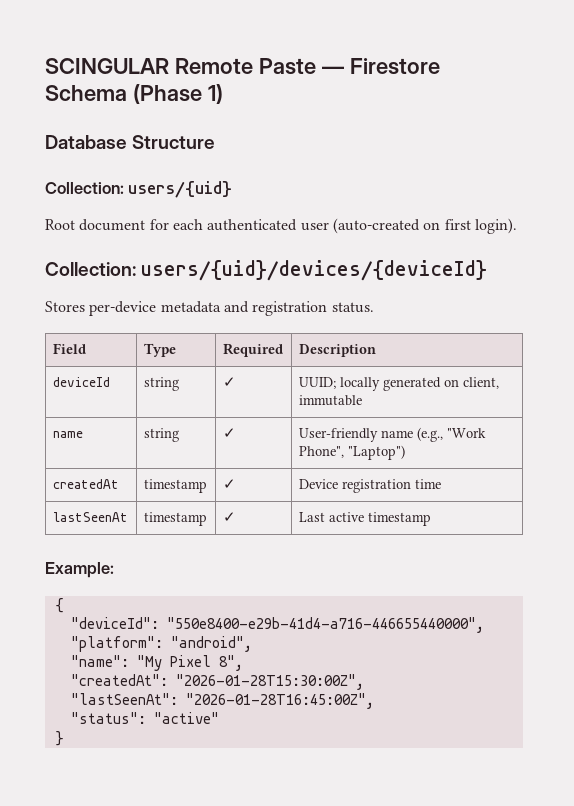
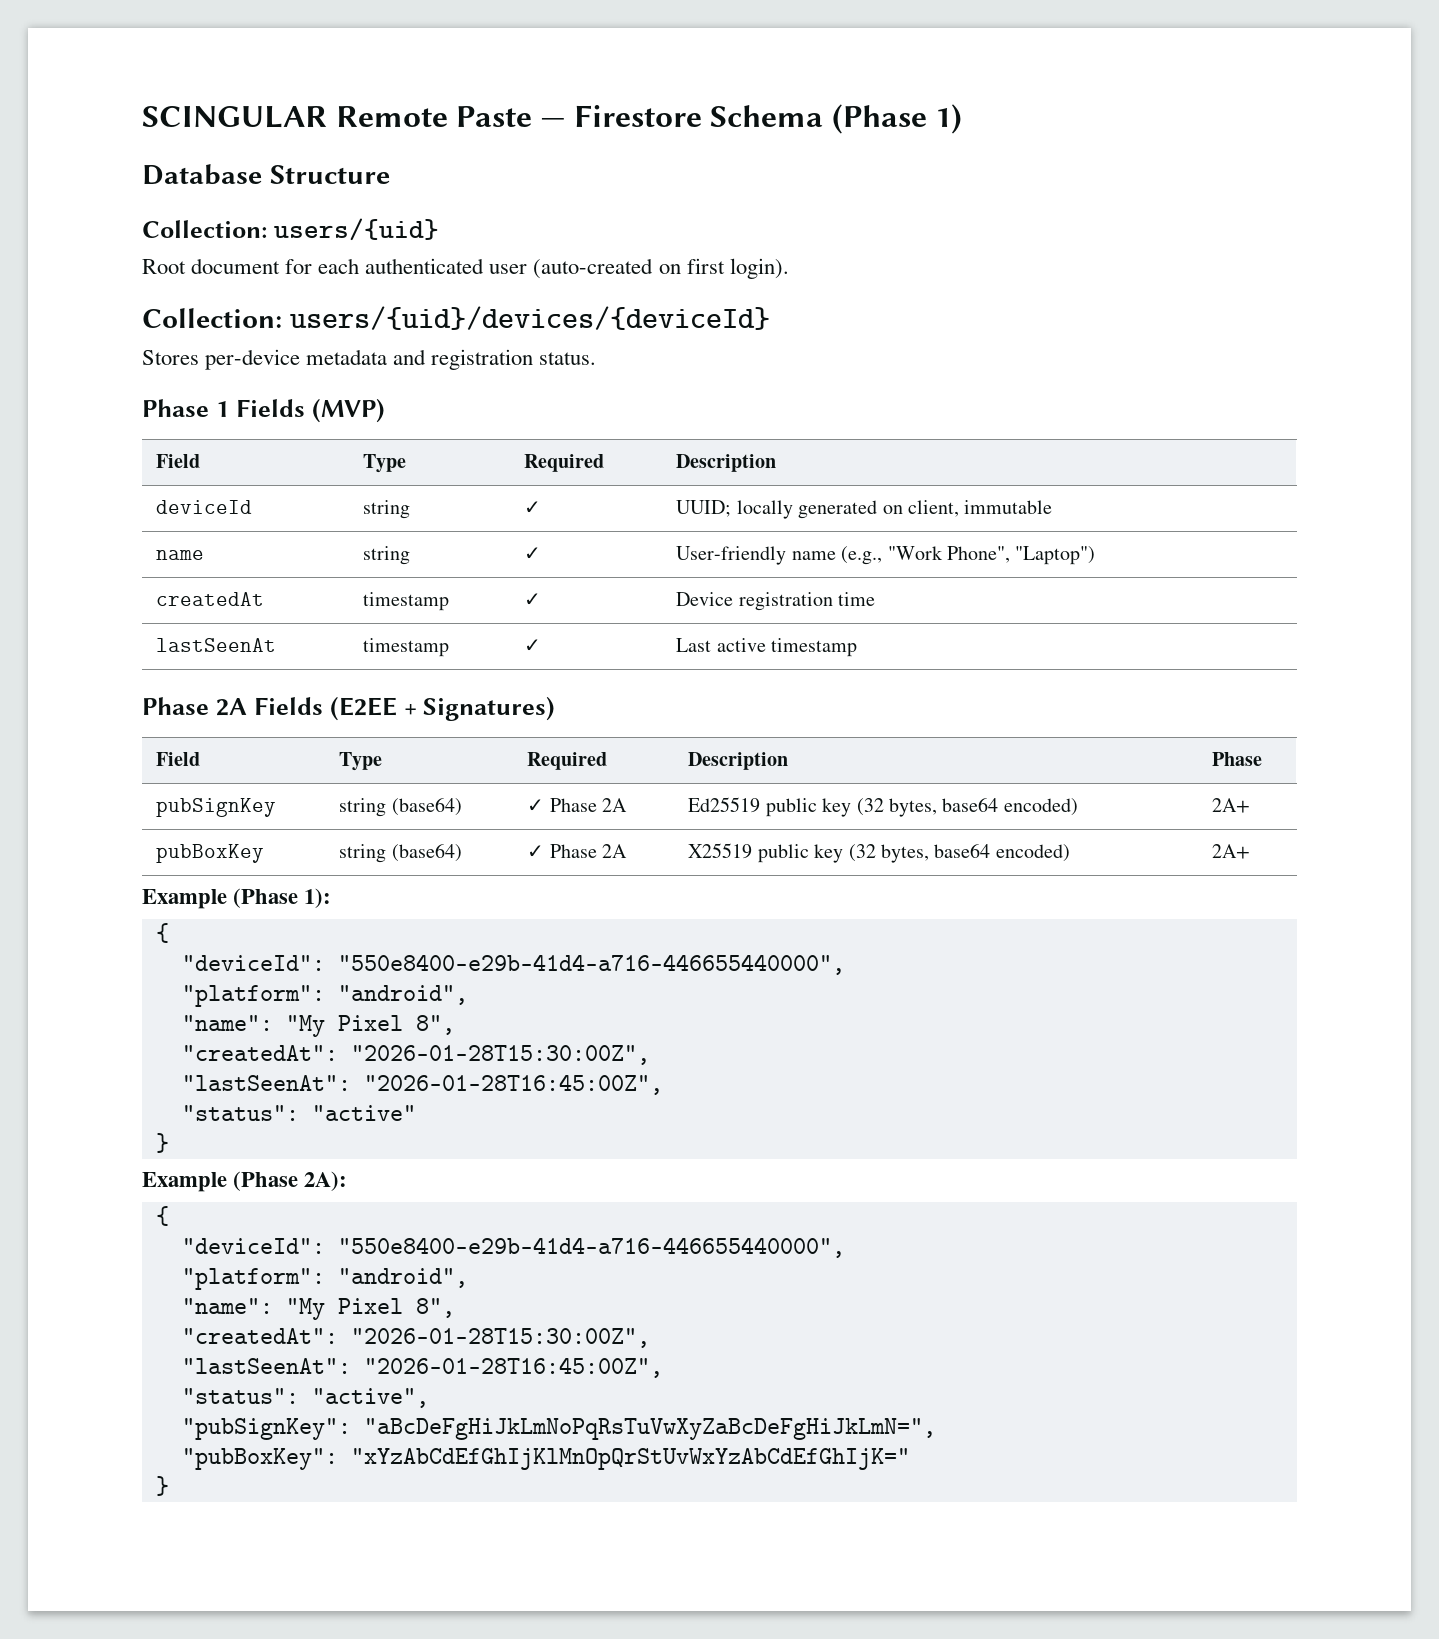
(374, 307) none -> [142,398,385,423] // Phase 1 Fields (MVP)
[45,562,114,578] Example: -> [142,696,556,721] [156,752,201,766] [339,752,383,771] [527,752,608,770] [688,752,789,770] [1212,752,1263,766] [156,798,277,817] [339,797,462,817] [527,798,628,812] [688,797,1078,817] [1212,798,1251,813] [156,844,265,863] [339,843,462,863] [527,844,628,858] [688,843,1070,863] [1212,844,1251,859] [142,888,332,909] Phase 2A Fields (E2EE + Signatures) // Field | Type | Required | Description | Phase // pubSignKey | string (base64) | ✓ Phase 2A | Ed25519 public key (32 bytes, base64 encoded) | 2A+ // pubBoxKey | string (base64) | ✓ Phase 2A | X25519 public key (32 bytes, base64 encoded) | 2A+ // Example (Phase 1):
(64, 738) none -> [142,1171,348,1192] [155,1206,169,1226] [181,1237,845,1258] [181,1268,468,1290] [181,1298,455,1320] [181,1328,650,1348] [181,1357,663,1378] [181,1388,429,1408] [181,1418,936,1440] [181,1448,910,1470] [155,1476,169,1496] // Example (Phase 2A): // { // "deviceId": "550e8400-e29b-41d4-a716-446655440000", // "platform": "android", // "name": "My Pixel 8", // "createdAt": "2026-01-28T15:30:00Z", // "lastSeenAt": "2026-01-28T16:45:00Z", // "status": "active", // "pubSignKey": "aBcDeFgHiJkLmNoPqRsTuVwXyZaBcDeFgHiJkLmN=", // "pubBoxKey": "xYzAbCdEfGhIjKlMnOpQrStUvWxYzAbCdEfGhIjK=" // }

